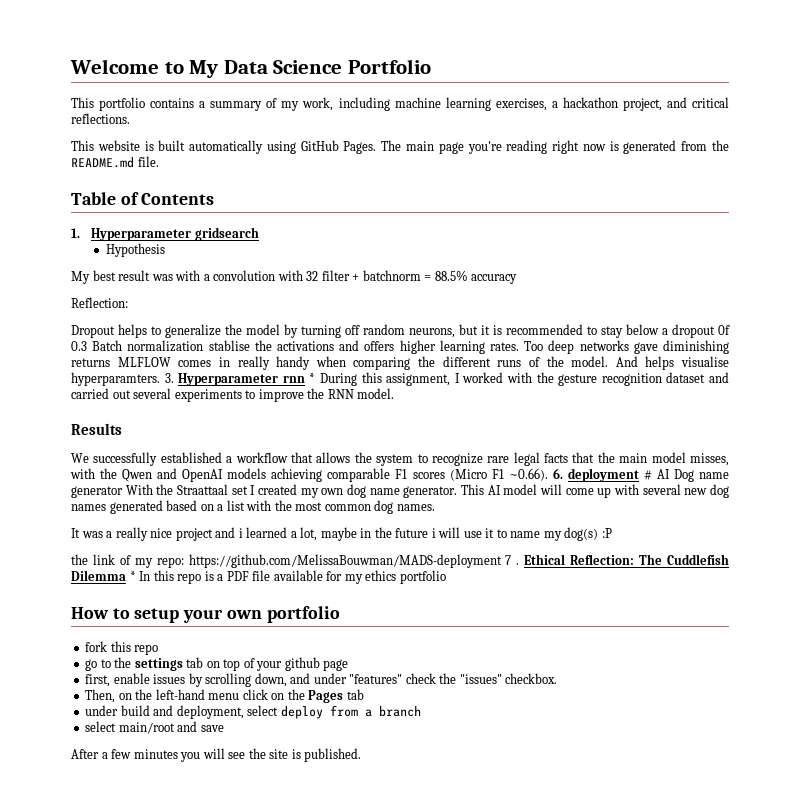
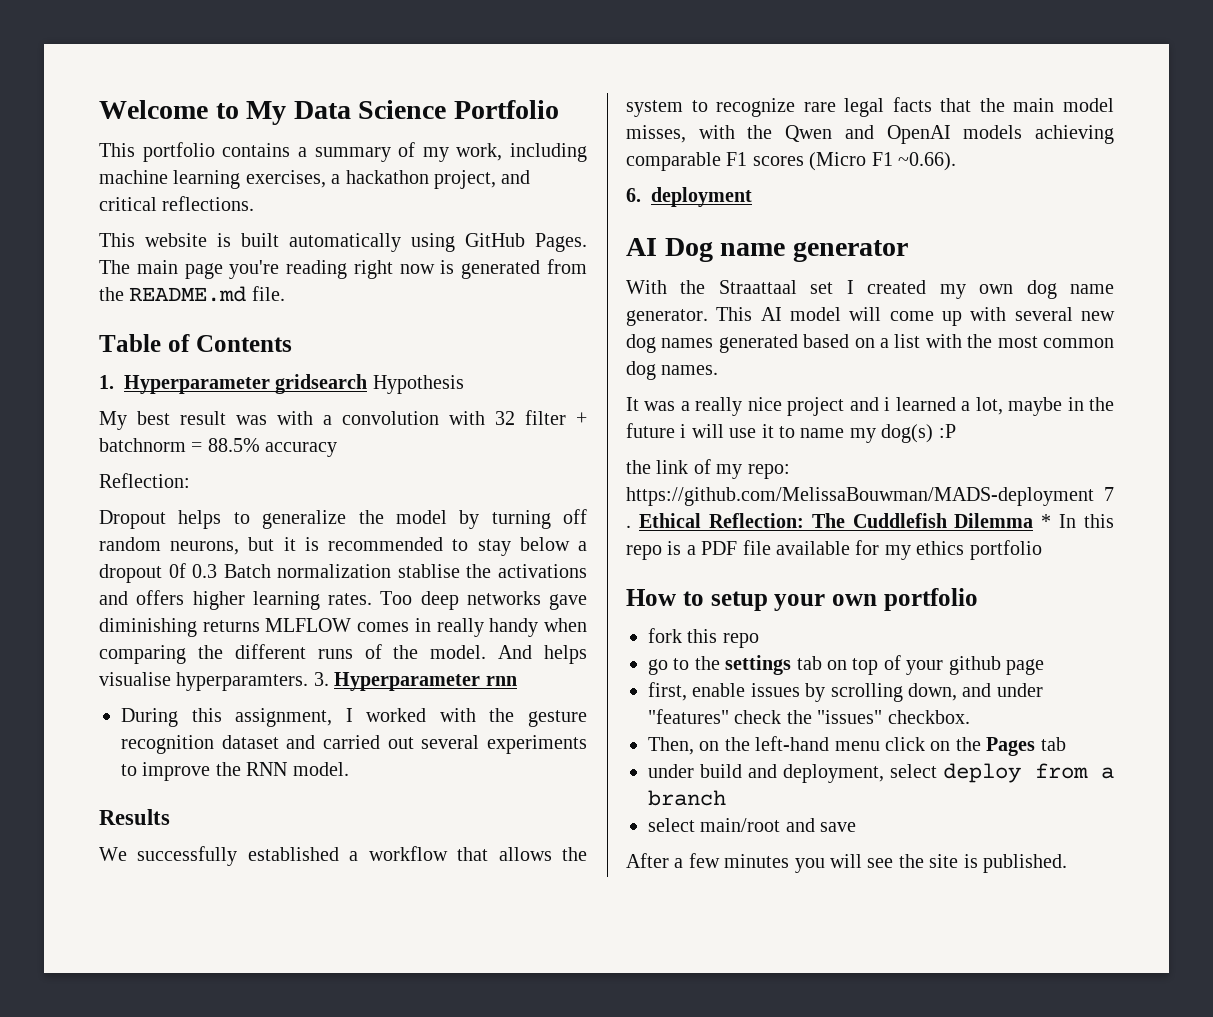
(259, 234) // -> (368, 384) none
[309,373,316,383] * -> (517, 681) //
(548, 474) none -> (956, 161) //
[643,470,652,480] # -> (752, 197) //
(123, 492) none -> (908, 251) //

